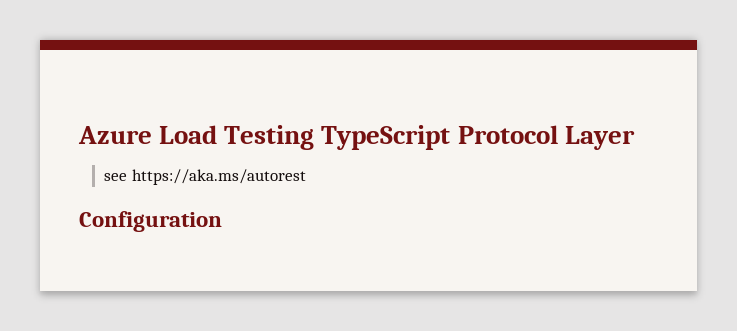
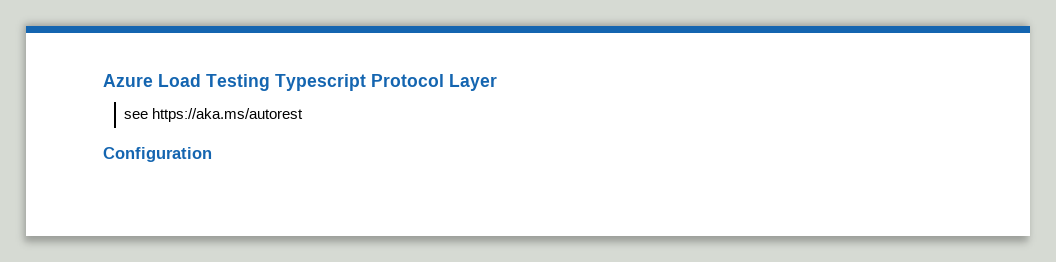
[321,125,451,150] TypeScript -> [275,74,366,91] Typescript

